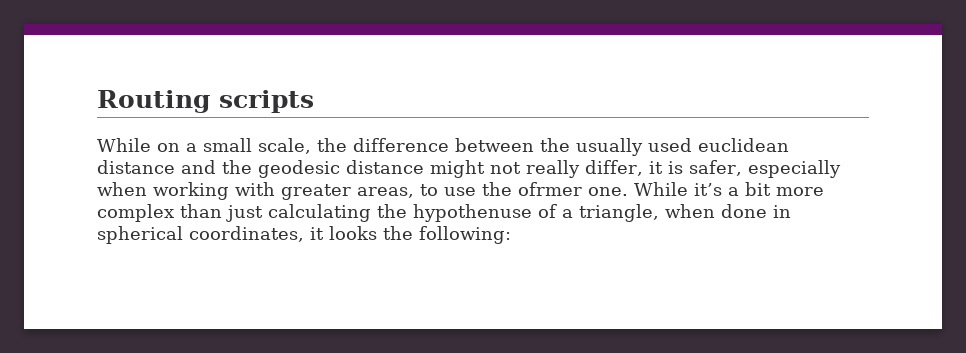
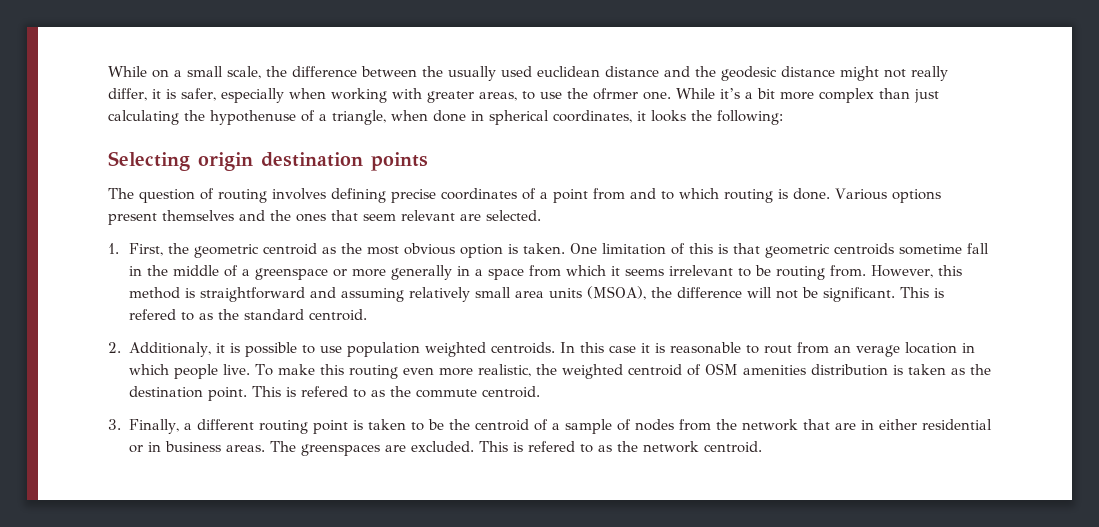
[97,90,314,113] Routing scripts // -> (108, 71) none
(511, 235) none -> [108,151,428,171] [108,188,941,203] [108,210,541,225] [108,243,989,258] [128,265,962,280] [128,286,944,302] [128,309,367,321] [108,342,975,357] [128,363,991,379] [128,386,540,401] [108,419,992,434] [128,441,762,456] // Selecting origin destination points // The question of routing involves defining precise coordinates of a point from and to which routing is done. Various options present themselves and the ones that seem relevant are selected. // 1. First, the geometric centroid as the most obvious option is taken. One limitation of this is that geometric centroids sometime fall in the middle of a greenspace or more generally in a space from which it seems irrelevant to be routing from. However, this method is straightforward and assuming relatively small area units (MSOA), the difference will not be significant. This is refered to as the standard centroid. // 2. Additionaly, it is possible to use population weighted centroids. In this case it is reasonable to rout from an verage location in which people live. To make this routing even more realistic, the weighted centroid of OSM amenities distribution is taken as the destination point. This is refered to as the commute centroid. // 3. Finally, a different routing point is taken to be the centroid of a sample of nodes from the network that are in either residential or in business areas. The greenspaces are excluded. This is refered to as the network centroid.

